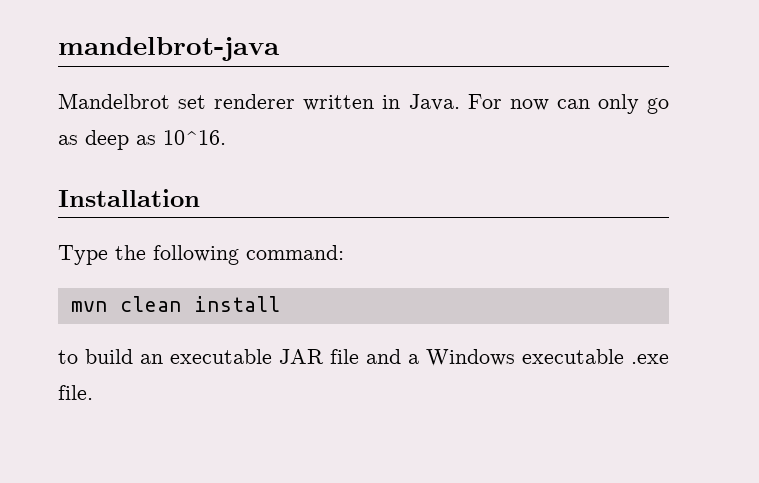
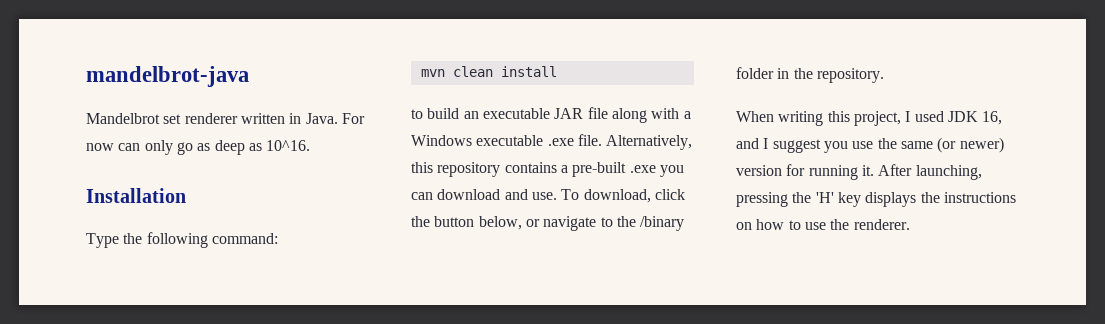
[366,349,401,364] and -> [611,108,680,123] along with
(93, 392) none -> [606,135,693,150] [411,162,684,177] [411,189,685,203] [411,216,685,231] [736,67,884,83] [736,111,1003,126] [736,137,1004,153] [736,164,982,180] [736,192,1016,207] [736,219,910,230] Alternatively, this repository contains a pre-built .exe you can download and use. To download, click the button below, or navigate to the /binary folder in the repository. // When writing this project, I used JDK 16, and I suggest you use the same (or newer) version for running it. After launching, pressing the 'H' key displays the instructions on how to use the renderer.

